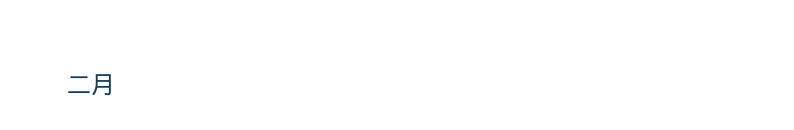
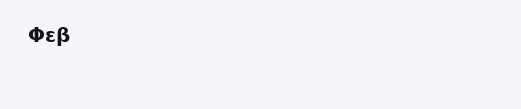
[67,74,115,96] 二月 -> [28,27,70,46] Φεβ

